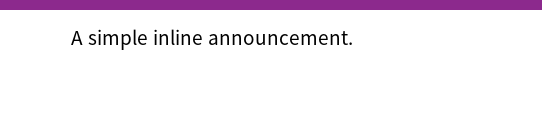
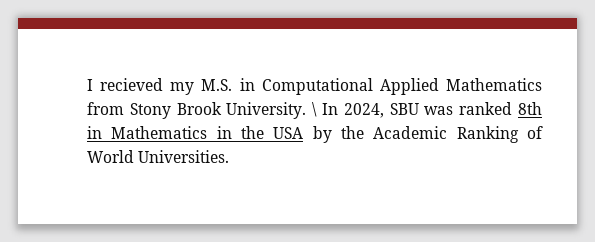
[71,29,354,50] A simple inline announcement. -> [87,78,542,95] [87,102,542,119] [87,126,543,143] [87,150,230,163] I recieved my M.S. in Computational Applied Mathematics from Stony Brook University. \ In 2024, SBU was ranked 8th in Mathematics in the USA by the Academic Ranking of World Universities.

